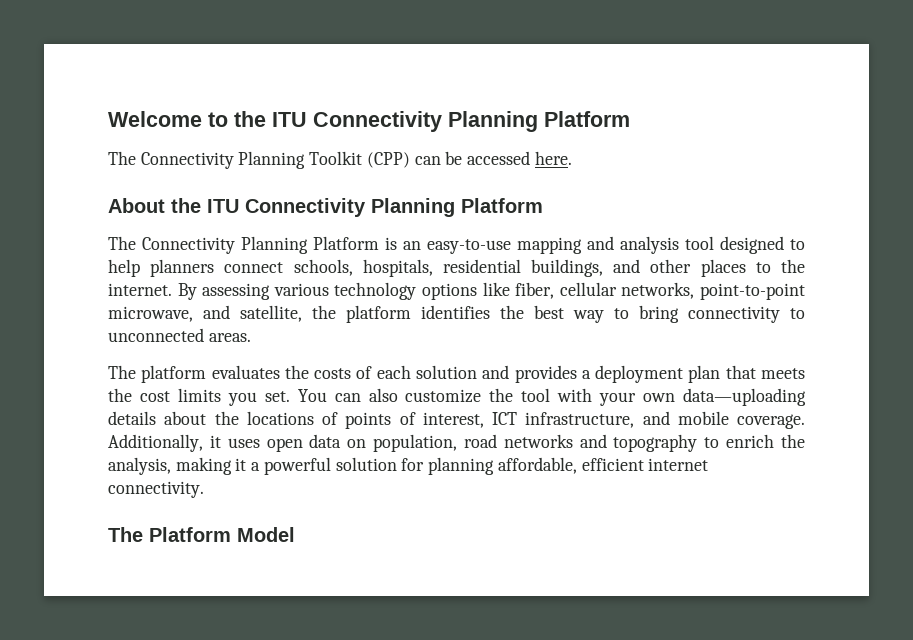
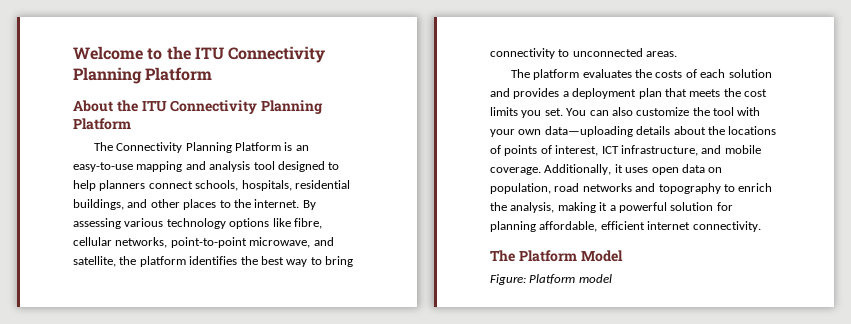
[108,151,572,169] // The Connectivity Planning Toolkit (CPP) can be accessed here. -> (213, 74) none
[515,282,555,299] fiber, -> [293,218,322,229] fibre,
(295, 534) none -> [490,274,612,285] // Figure: Platform model

